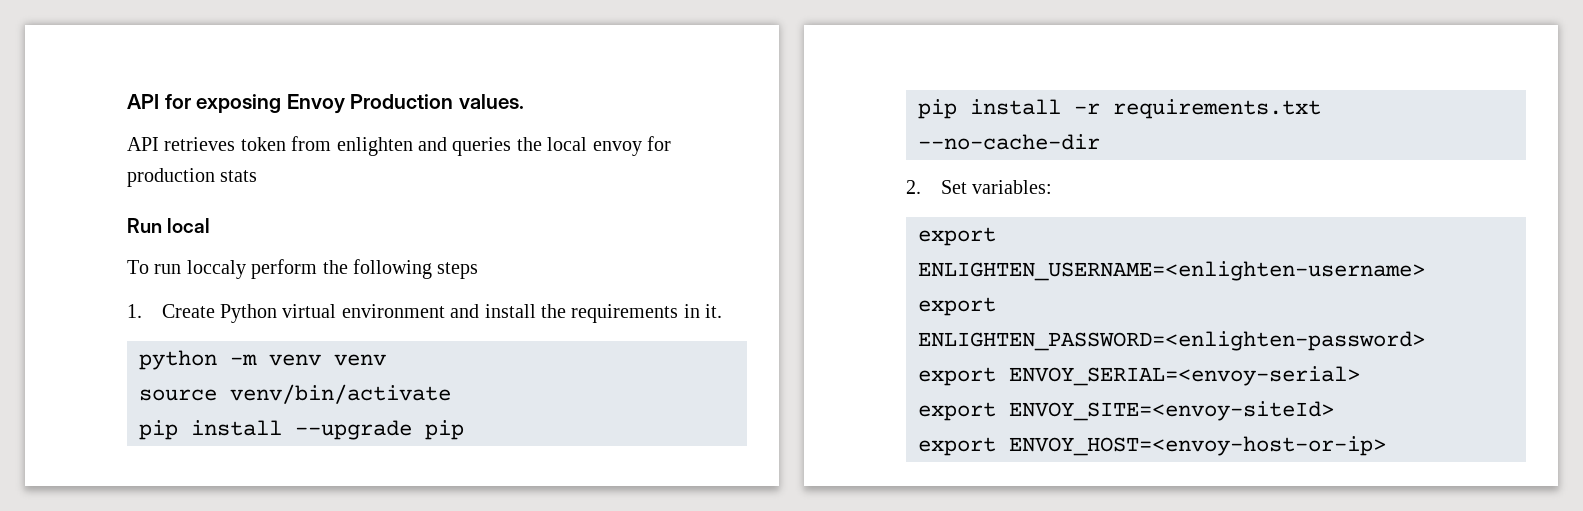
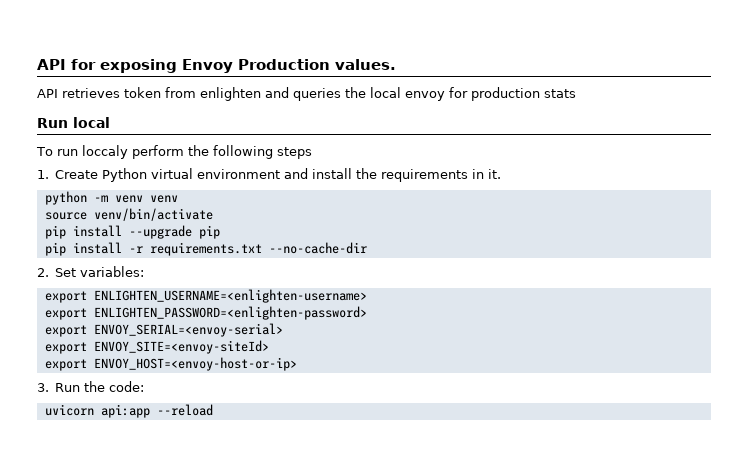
(1386, 446) none -> [37,381,145,392] [44,404,213,418] // 3. Run the code: // uvicorn api:app --reload

